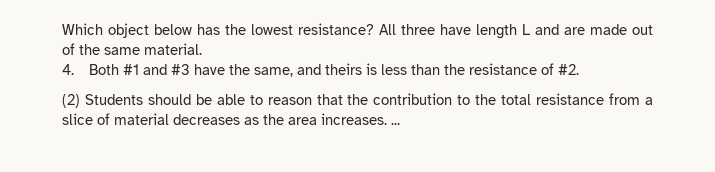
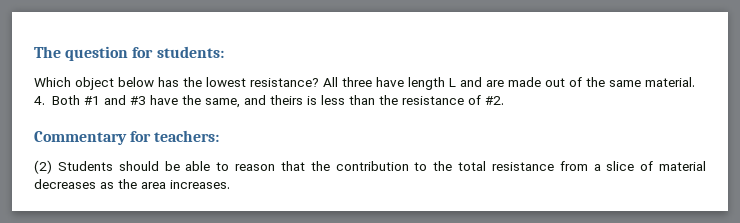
(62, 29) none -> [34,46,224,61] The question for students: //
(579, 69) none -> [34,130,220,145] // Commentary for teachers:
[391,122,400,125] ... -> (230, 184) none

